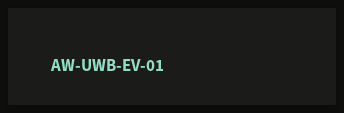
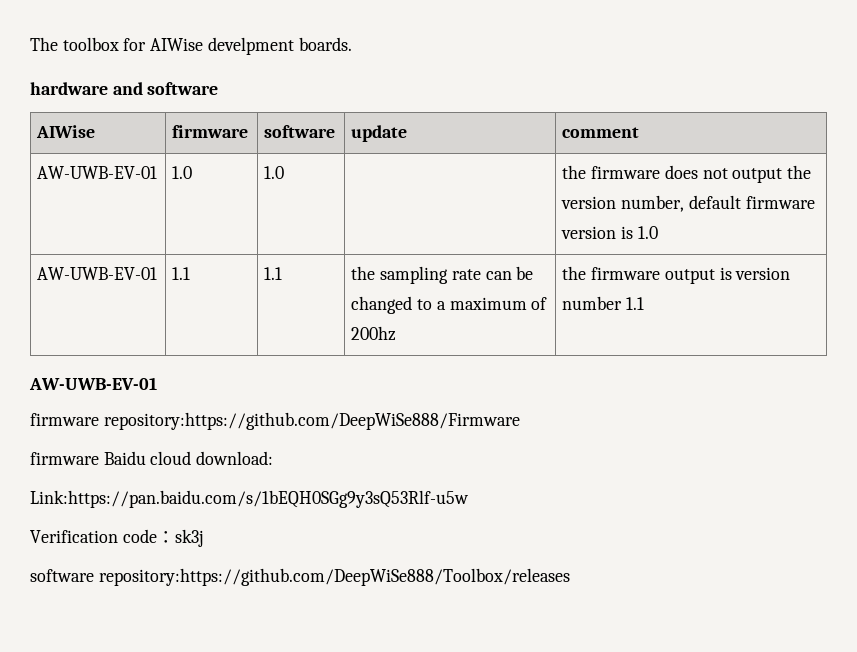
[50,59,164,71] AW-UWB-EV-01 -> [30,37,352,55] [30,82,219,95] [36,125,96,138] [172,125,249,138] [264,125,336,138] [351,125,408,142] [562,127,640,138] [37,166,158,179] [172,166,193,179] [264,166,285,179] [562,165,812,183] [561,195,815,212] [561,226,658,239] [37,267,158,280] [172,267,191,280] [264,267,283,280] [351,266,534,284] [351,296,548,314] [351,326,397,341] [562,266,791,284] [562,296,645,310] [29,377,157,390] [30,412,520,430] [30,451,274,465] [30,490,469,508] [30,529,204,547] [30,568,570,586] The toolbox for AIWise develpment boards. // hardware and software // AIWise | firmware | software | update | comment // AW-UWB-EV-01 | 1.0 | 1.0 | | the firmware does not output the version number, default firmware version is 1.0 // AW-UWB-EV-01 | 1.1 | 1.1 | the sampling rate can be changed to a maximum of 200hz | the firmware output is version number 1.1 // AW-UWB-EV-01 // firmware repository:https://github.com/DeepWiSe888/Firmware // firmware Baidu cloud download: // Link:https://pan.baidu.com/s/1bEQH0SGg9y3sQ53Rlf-u5w // Verification code：sk3j // software repository:https://github.com/DeepWiSe888/Toolbox/releases

